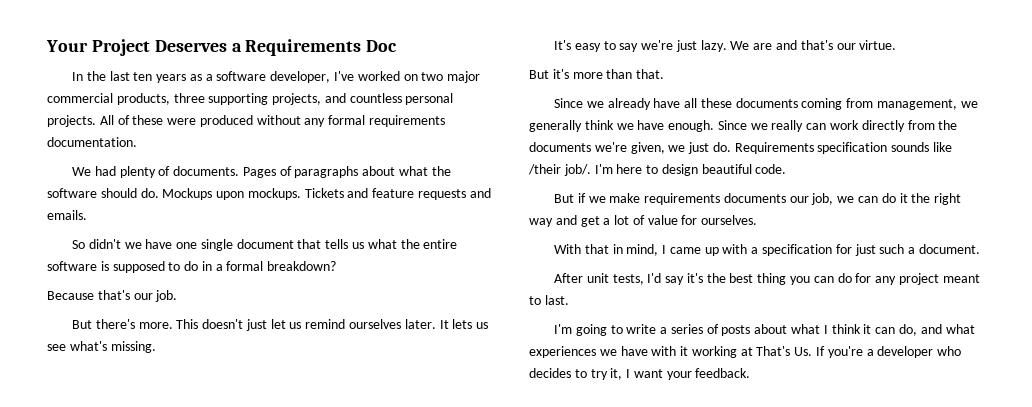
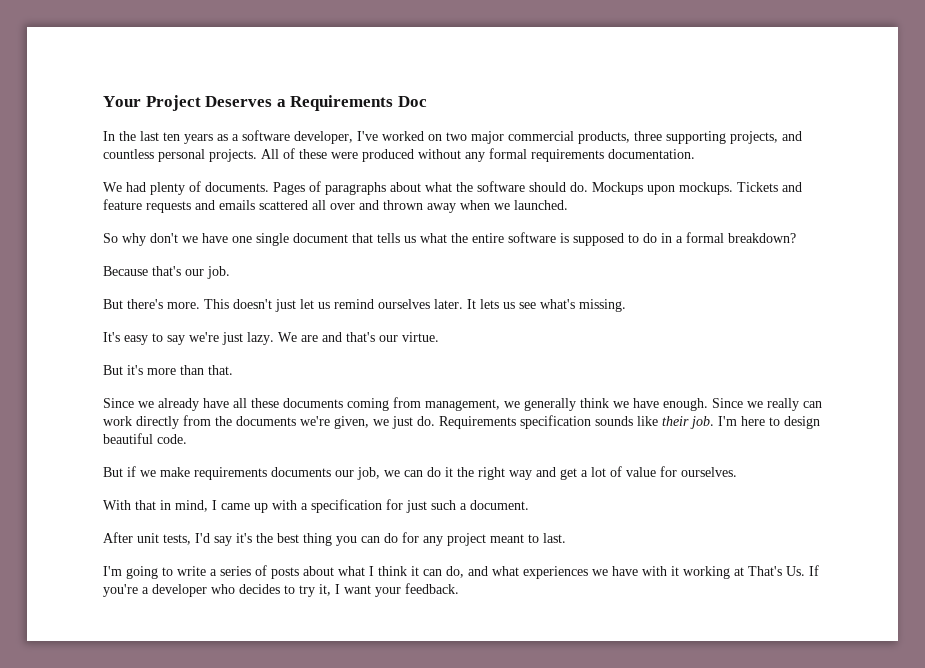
[47,210,87,220] emails. -> [219,200,568,213] emails scattered all over and thrown away when we launched.
[88,239,121,249] didn't -> [122,233,178,246] why don't
[528,164,591,176] /their job/. -> [662,416,714,429] their job.

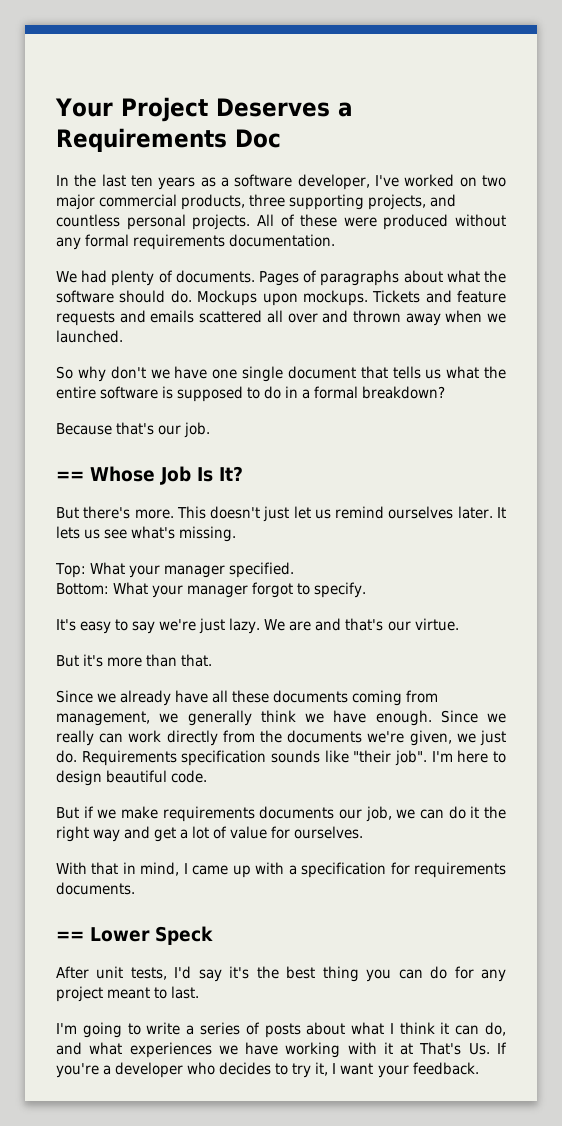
(230, 272) none -> [56,466,243,485] // == Whose Job Is It?
(626, 305) none -> [55,562,295,578] [56,582,367,598] // Top: What your manager specified. // Bottom: What your manager forgot to specify.
[662,416,714,429] their job. -> [353,750,428,766] "their job".
[406,500,529,513] just such a document. -> [414,862,506,878] [56,882,135,895] [56,926,213,945] requirements documents. // == Lower Speck
(638, 571) none -> [285,1042,341,1058] working
[683,566,730,579] working -> (393, 1048) none

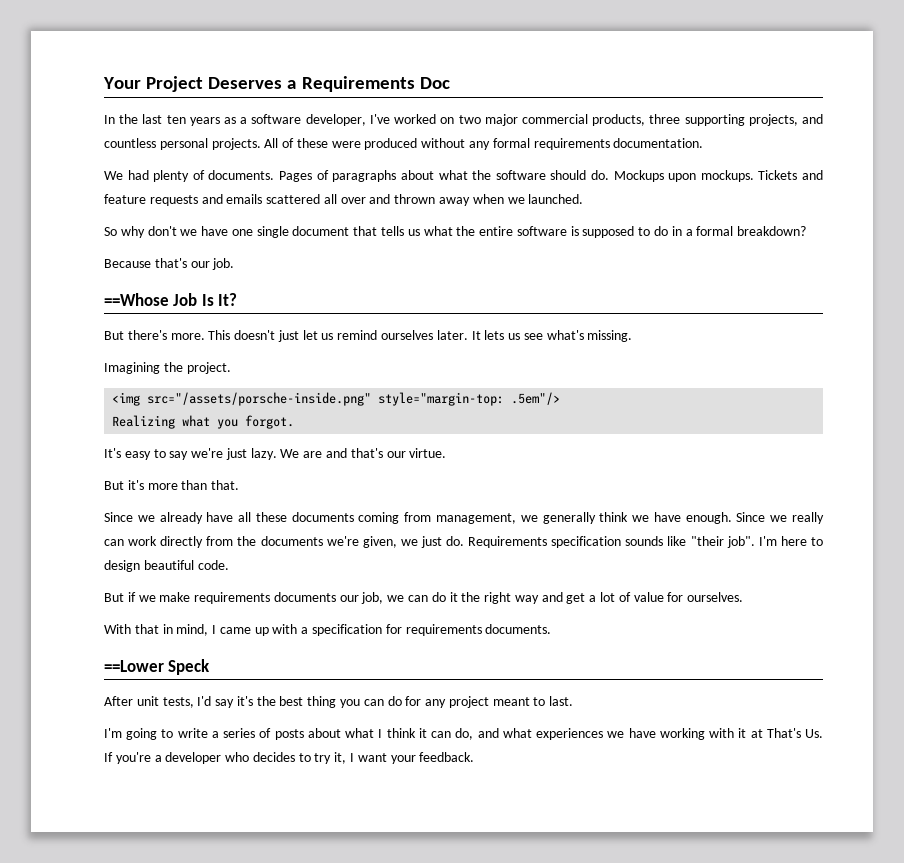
[56,466,155,482] == Whose -> [104,293,169,306] ==Whose
[55,562,295,578] [56,582,367,598] Top: What your manager specified. // Bottom: What your manager forgot to specify. -> [104,362,231,374] [112,392,561,406] [112,415,295,429] Imagining the project. // <img src="/assets/porsche-inside.png" style="margin-top: .5em"/> // Realizing what you forgot.
[56,927,150,942] == Lower -> [104,660,164,672] ==Lower

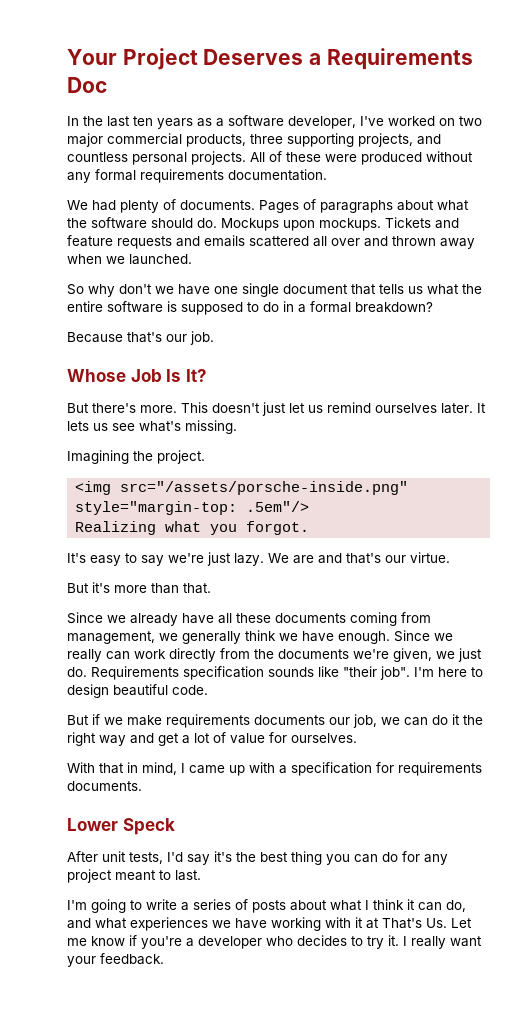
[104,293,169,306] ==Whose -> [67,369,126,382] Whose
[104,660,164,672] ==Lower -> [67,818,118,831] Lower
[104,752,113,762] If -> [451,918,472,928] [67,935,137,946] Let me know if
[334,752,355,764] it, I -> [388,935,446,949] it. I really

